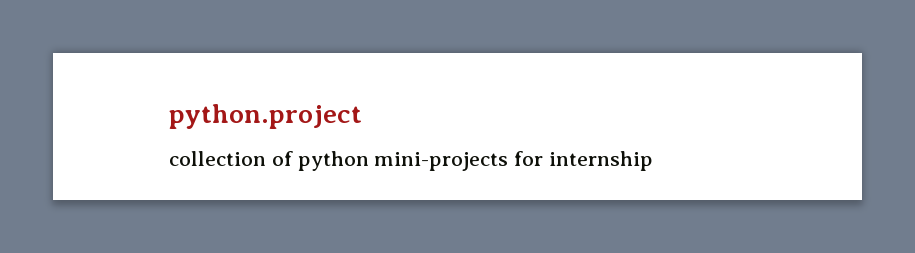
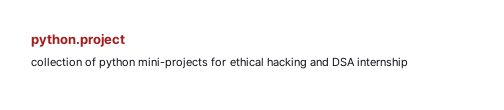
(544, 158) none -> [229,57,355,69] ethical hacking and DSA

